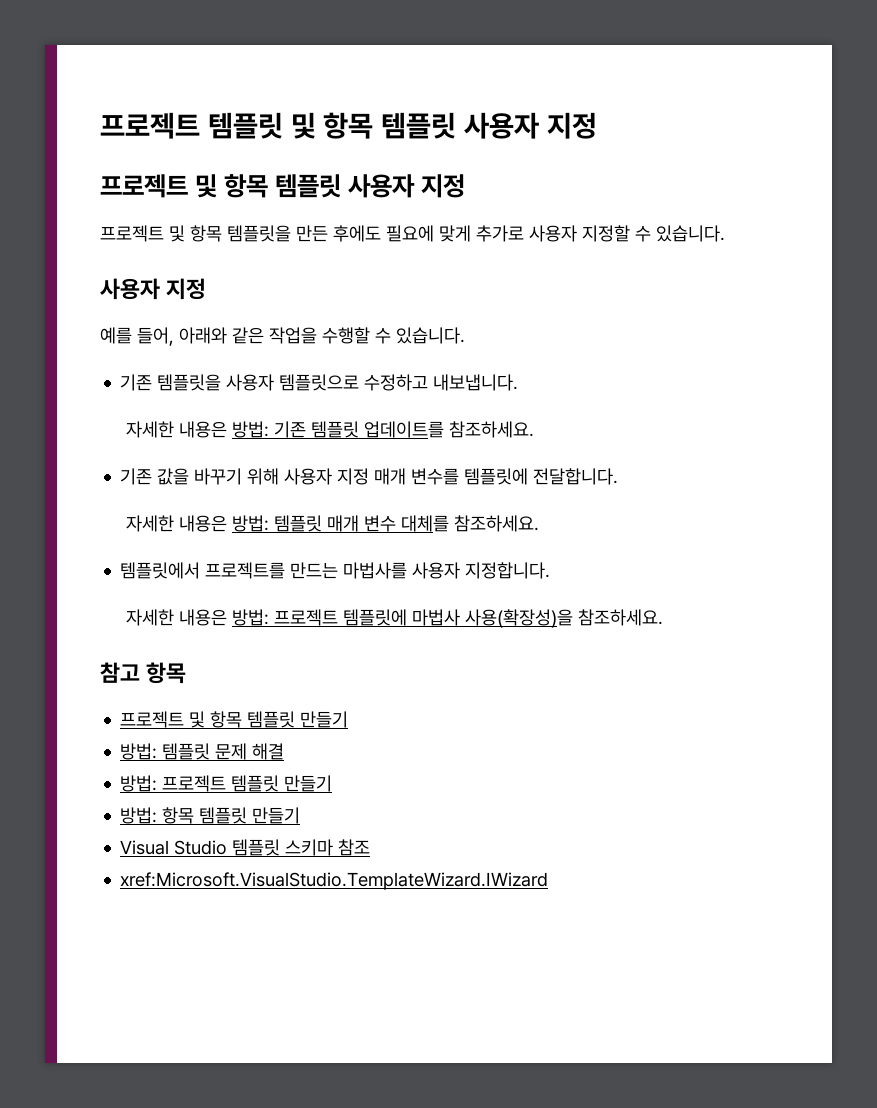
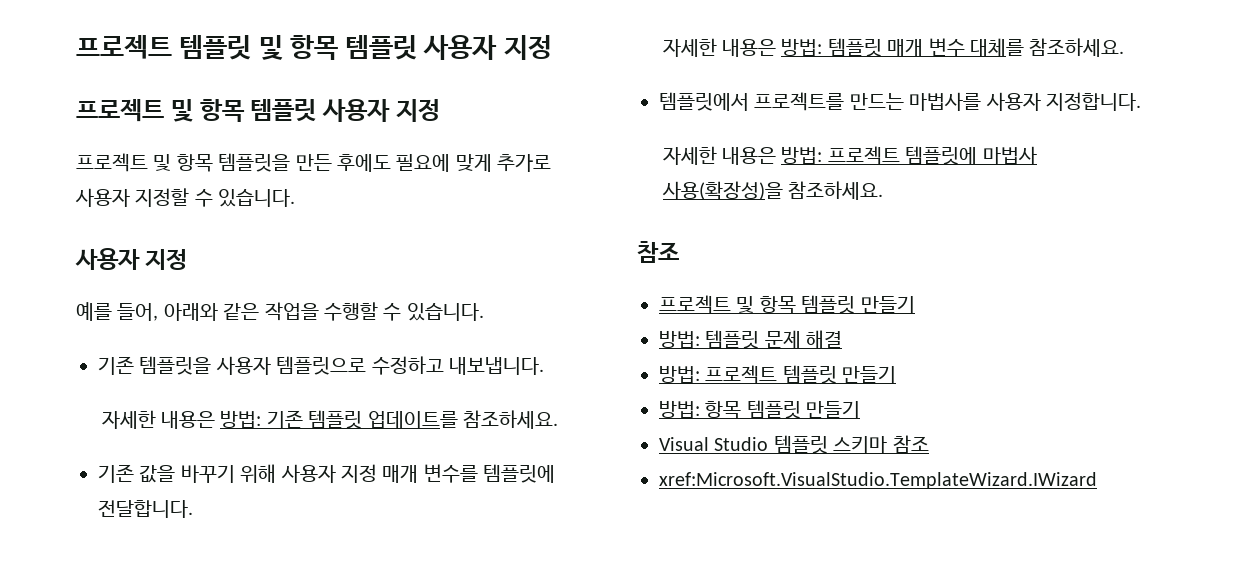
[100,662,187,684] 참고 항목 -> [637,241,679,263] 참조

